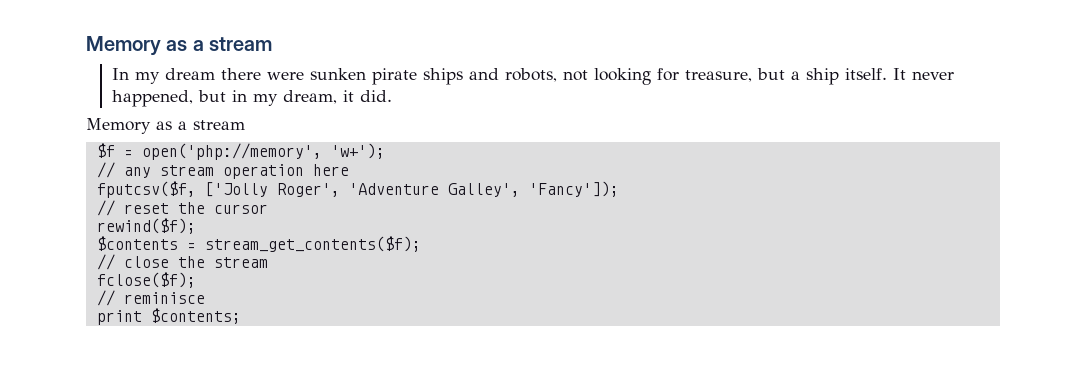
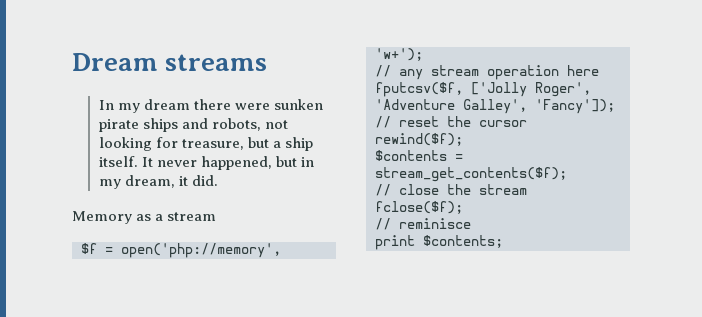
[86,36,273,56] Memory as a stream -> [72,53,268,71] Dream streams

